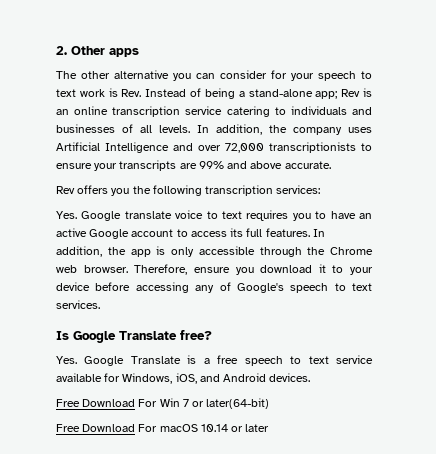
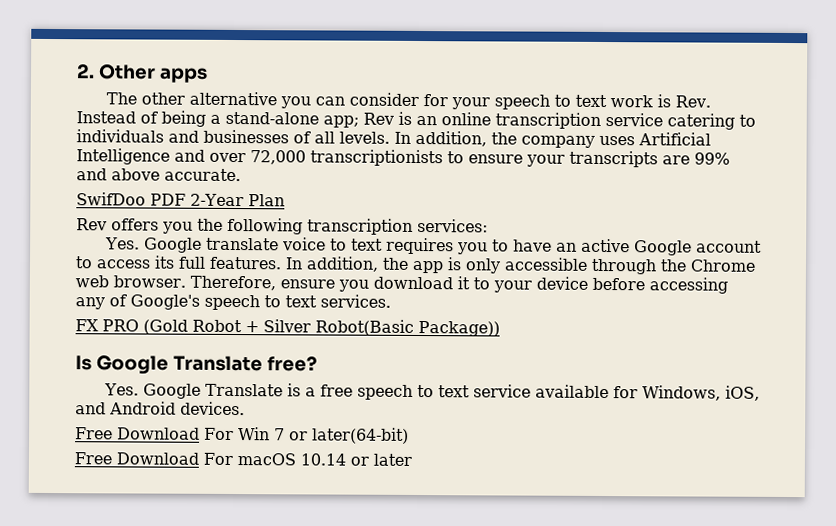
(331, 165) none -> [76,192,285,207] // SwifDoo PDF 2-Year Plan
(100, 304) none -> [75,319,500,337] // FX PRO (Gold Robot + Silver Robot(Basic Package))

